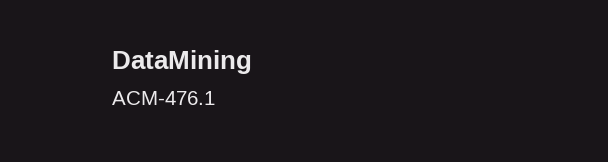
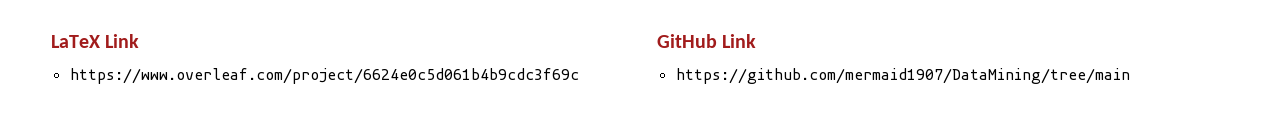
[112,50,252,74] [112,91,215,105] DataMining // ACM-476.1 -> [51,34,140,48] [69,68,579,84] [657,34,757,48] [675,68,1130,84] LaTeX Link // https://www.overleaf.com/project/6624e0c5d061b4b9cdc3f69c // GitHub Link // https://github.com/mermaid1907/DataMining/tree/main

